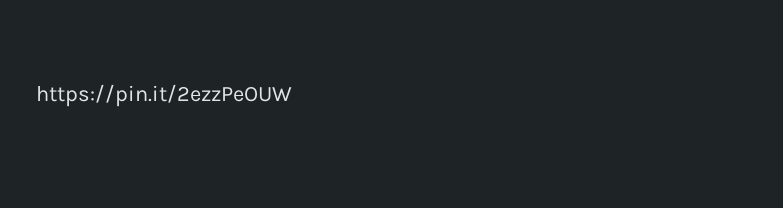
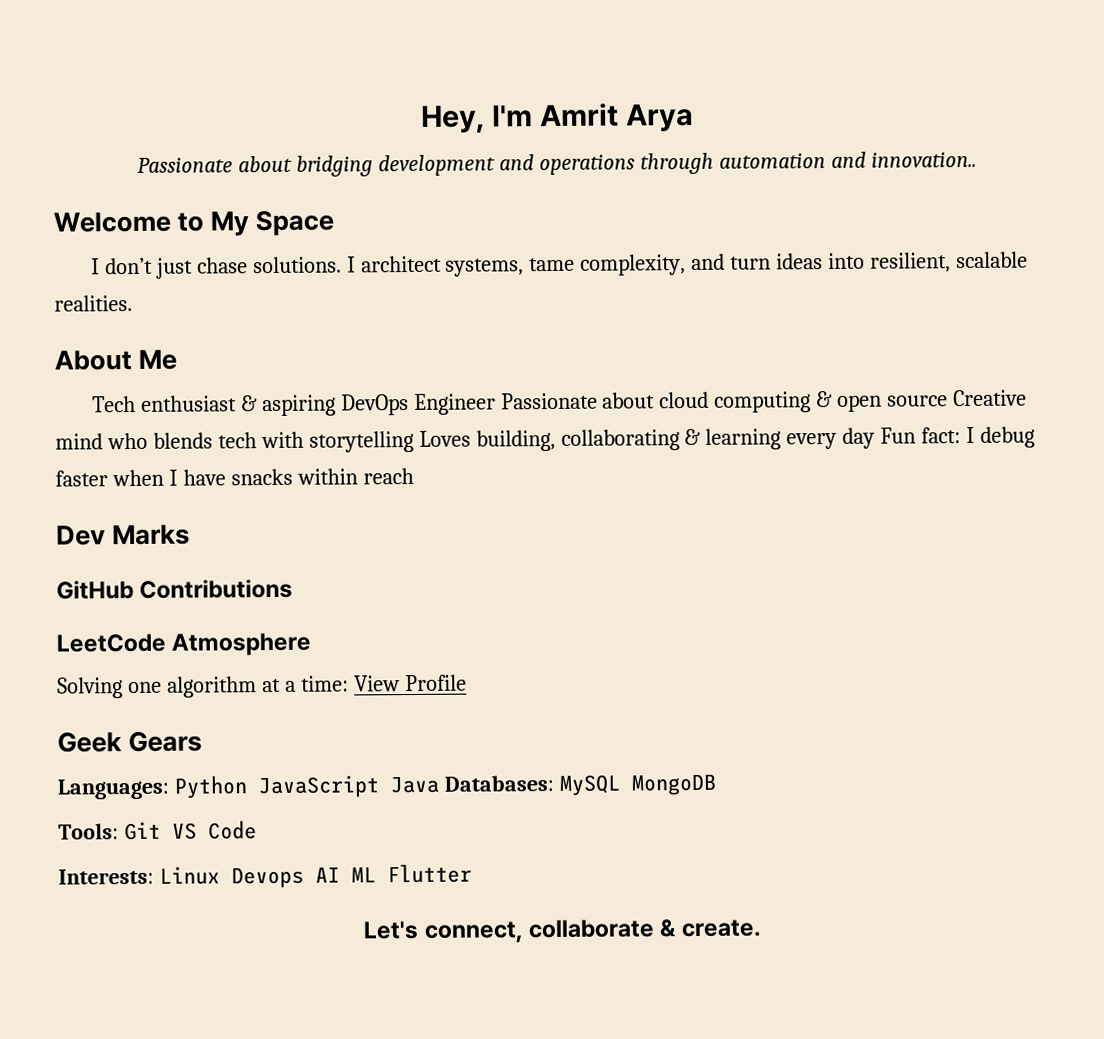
[36,84,292,107] https://pin.it/2ezzPeOUW -> [421,102,693,134] [137,151,977,177] [53,210,335,237] [90,251,1028,279] [54,294,133,312] [54,349,178,371] [91,389,1028,417] [55,426,1036,453] [55,467,414,487] [56,524,191,546] [56,578,294,600] [56,632,312,656] [57,674,467,699] [57,731,203,753] [57,773,716,800] [58,820,257,841] [58,863,472,889] [363,919,761,943] Hey, I'm Amrit Arya // Passionate about bridging development and operations through automation and innovation.. // Welcome to My Space // I don’t just chase solutions. I architect systems, tame complexity, and turn ideas into resilient, scalable realities. // About Me // Tech enthusiast & aspiring DevOps Engineer Passionate about cloud computing & open source Creative mind who blends tech with storytelling Loves building, collaborating & learning every day Fun fact: I debug faster when I have snacks within reach // Dev Marks // GitHub Contributions // LeetCode Atmosphere // Solving one algorithm at a time: View Profile // Geek Gears // Languages: Python JavaScript Java Databases: MySQL MongoDB // Tools: Git VS Code // Interests: Linux Devops AI ML Flutter // Let's connect, collaborate & create.

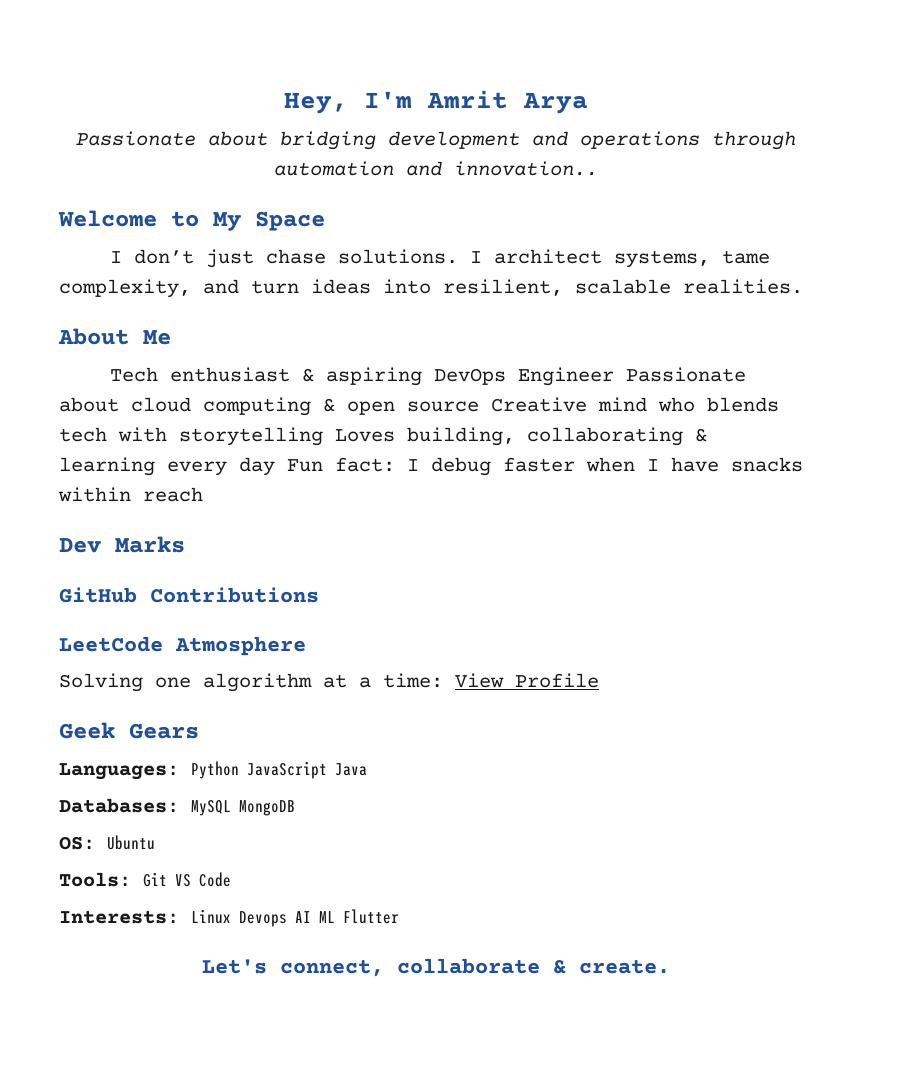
(439, 784) none -> (367, 769) //
(716, 784) none -> [59,835,155,850] // OS: Ubuntu

